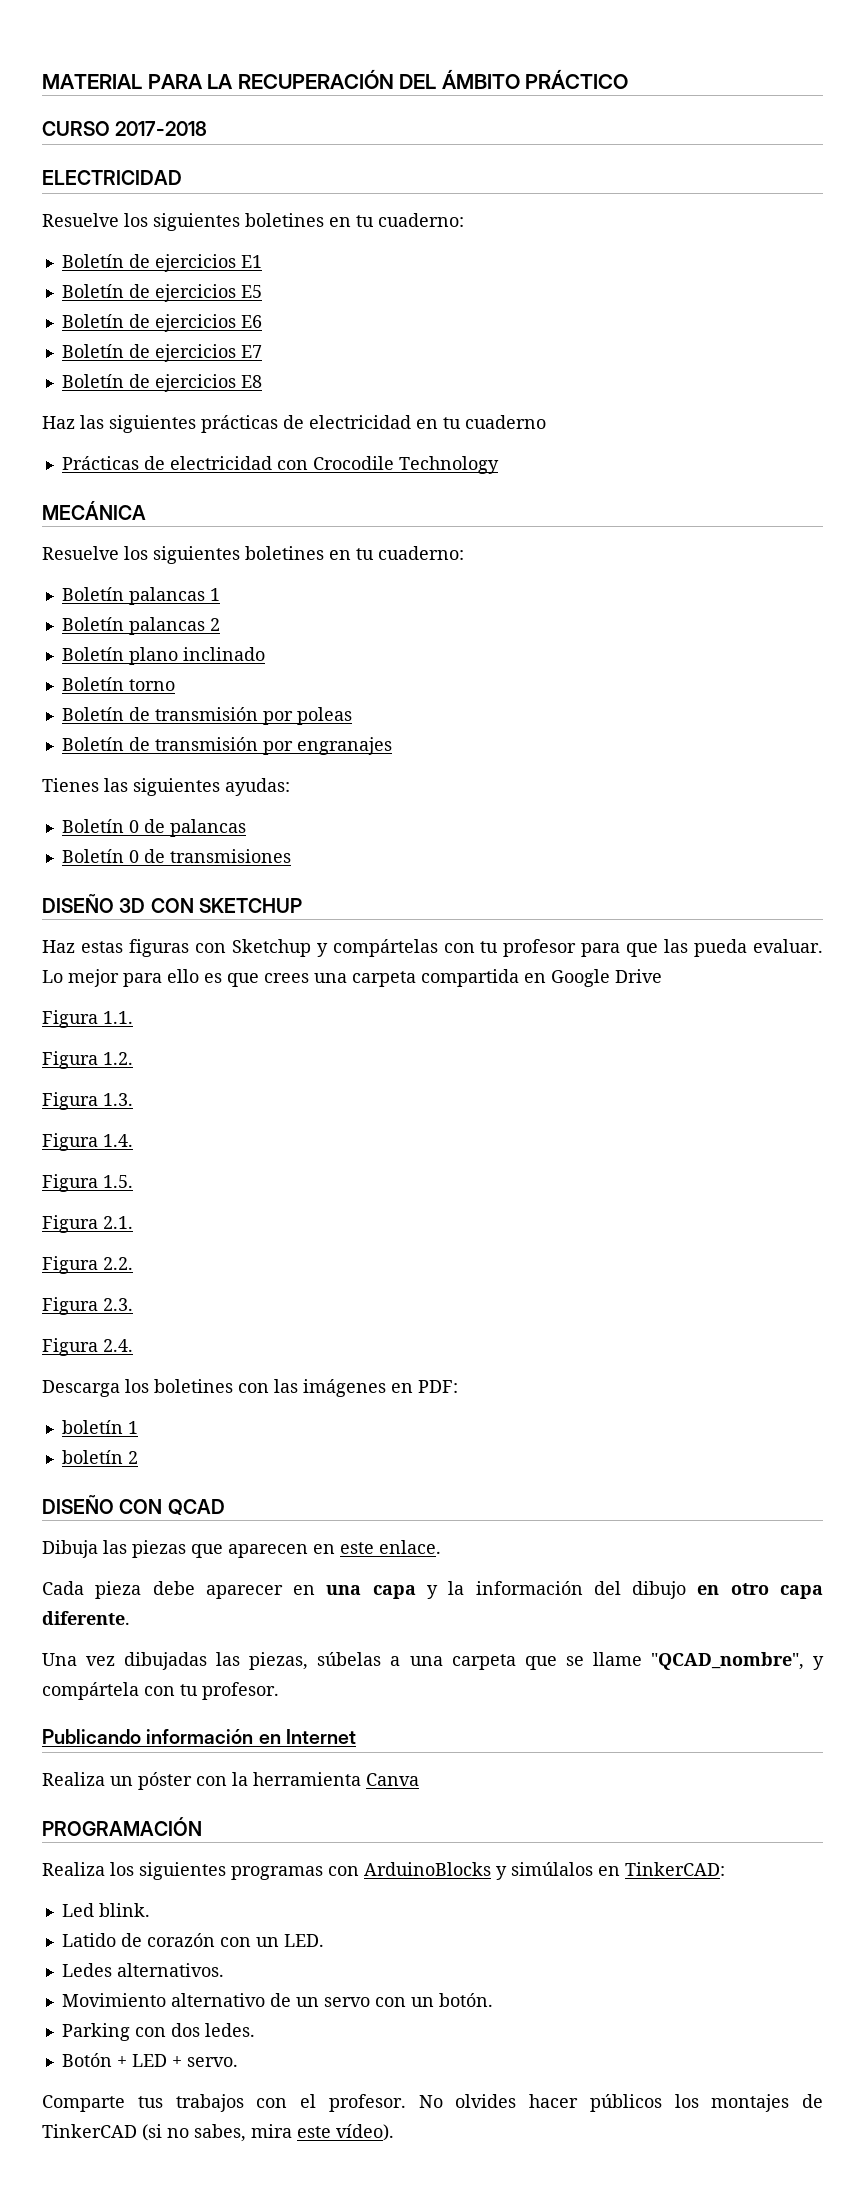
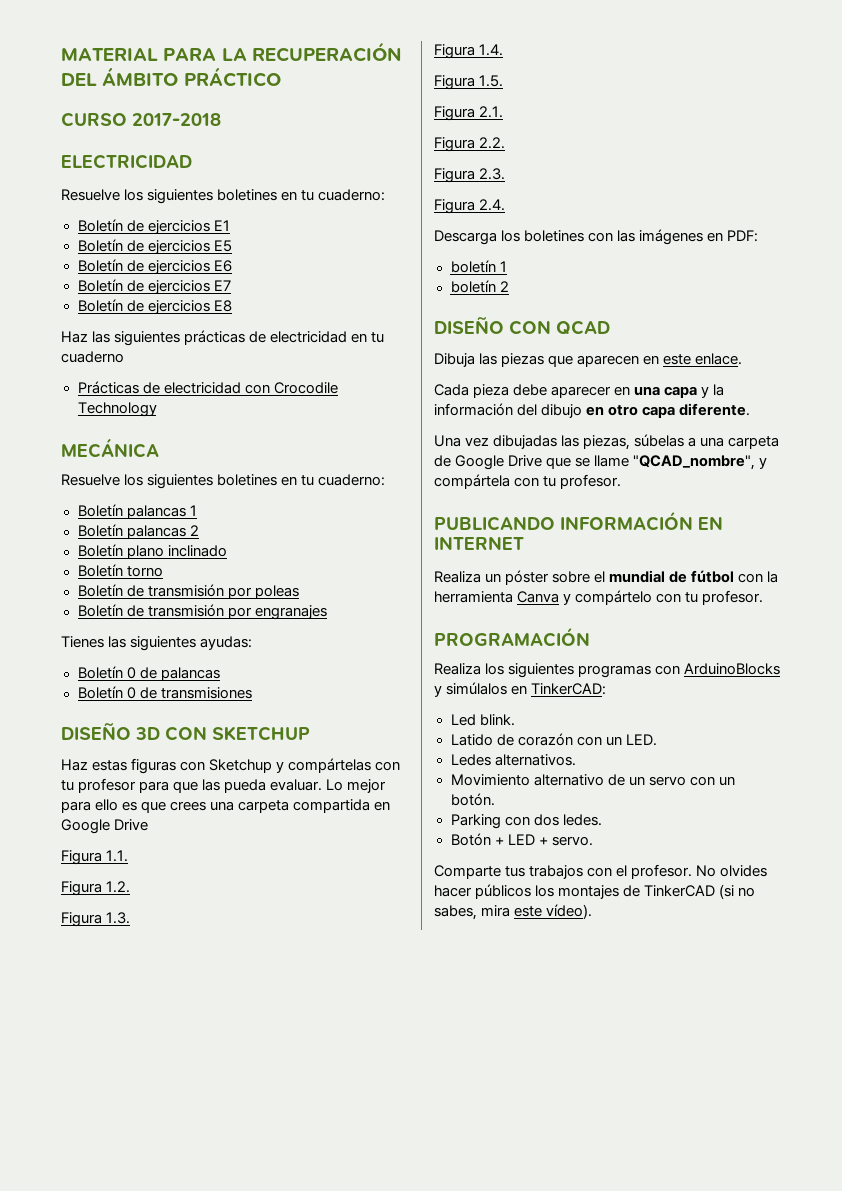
(516, 1662) none -> [434,455,543,470] de Google Drive
[42,1729,356,1744] Publicando información en Internet -> [434,511,723,531] [434,536,524,550] PUBLICANDO INFORMACIÓN EN INTERNET
(192, 1781) none -> [552,570,735,583] sobre el mundial de fútbol
(419, 1779) none -> [563,590,764,605] y compártelo con tu profesor.

